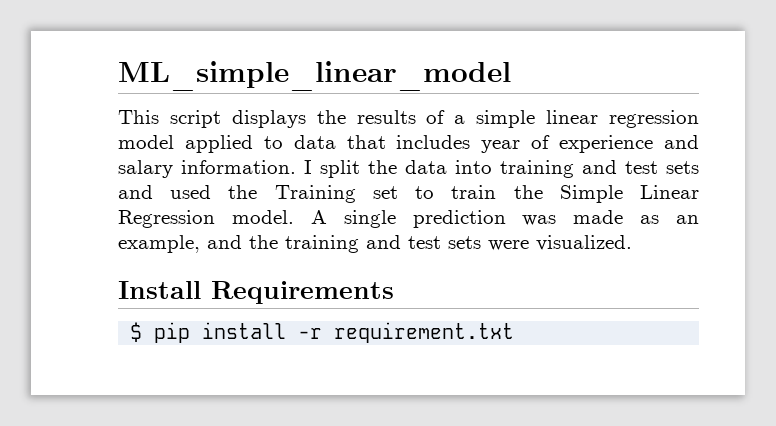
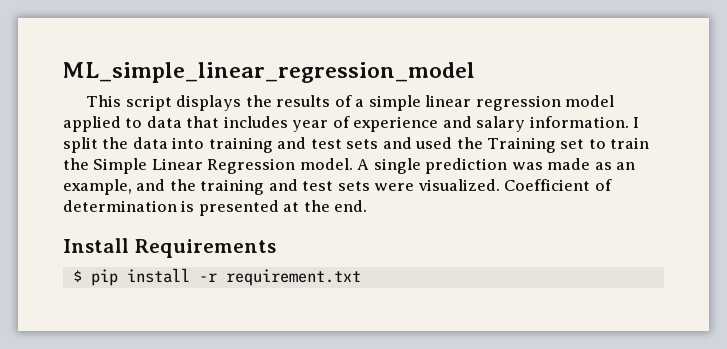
[118,61,511,91] ML_simple_linear_model -> [63,62,475,83] ML_simple_linear_regression_model
(632, 243) none -> [504,179,612,191] [63,200,368,216] Coefficient of determination is presented at the end.

